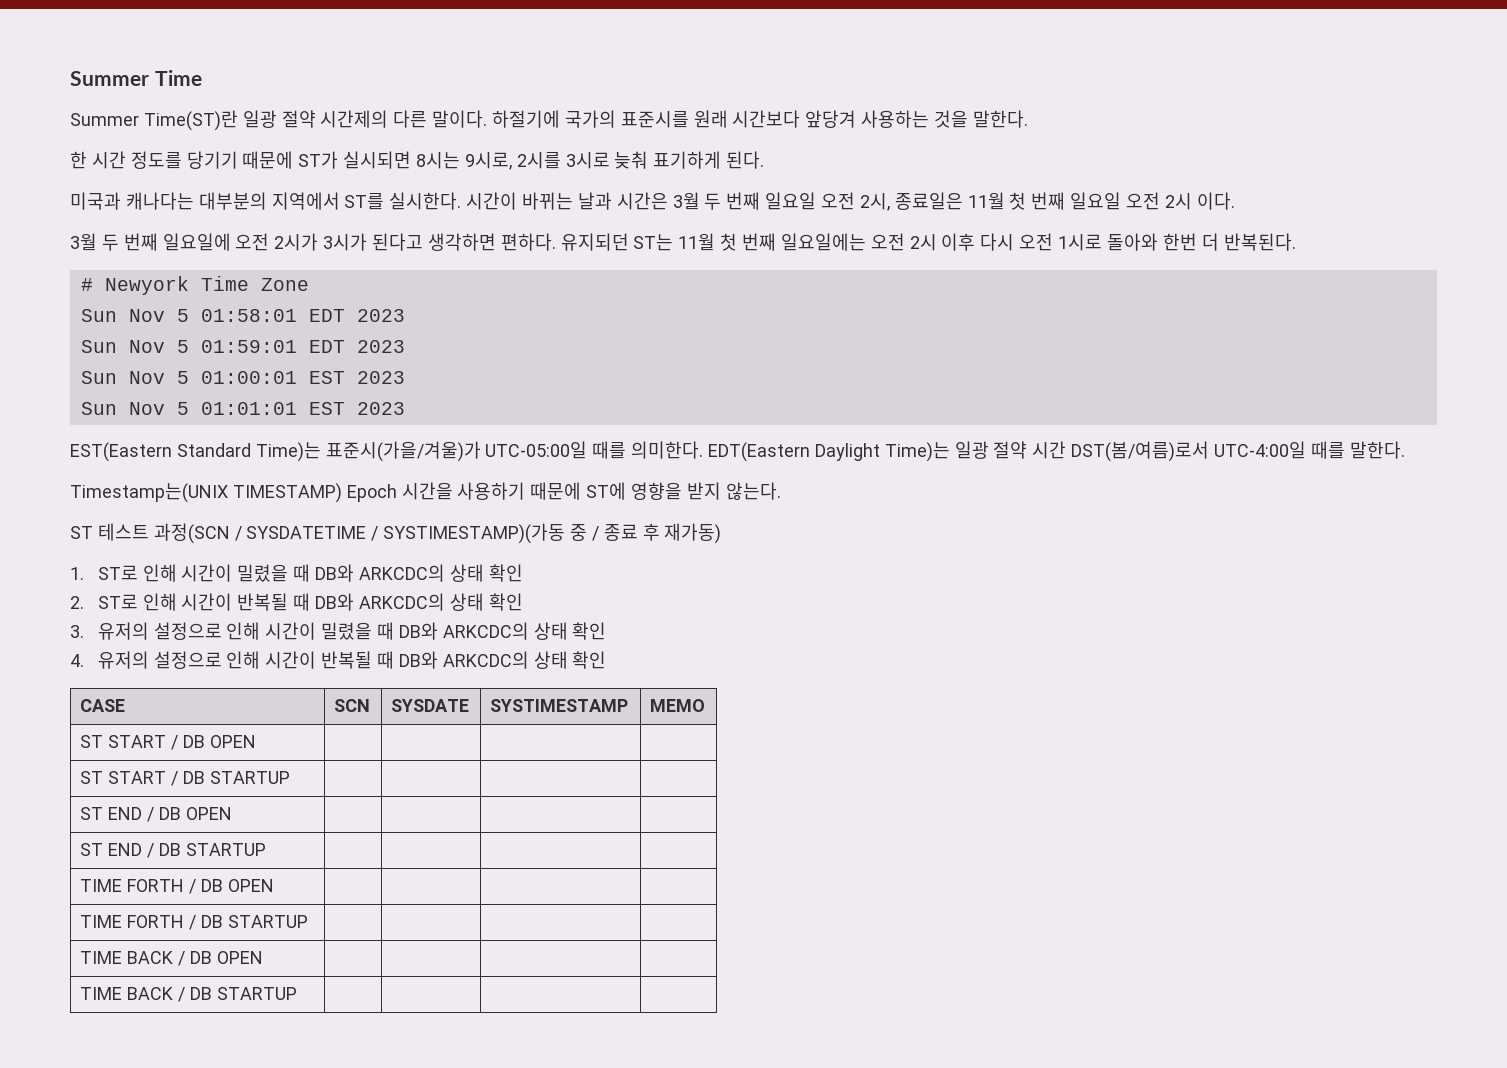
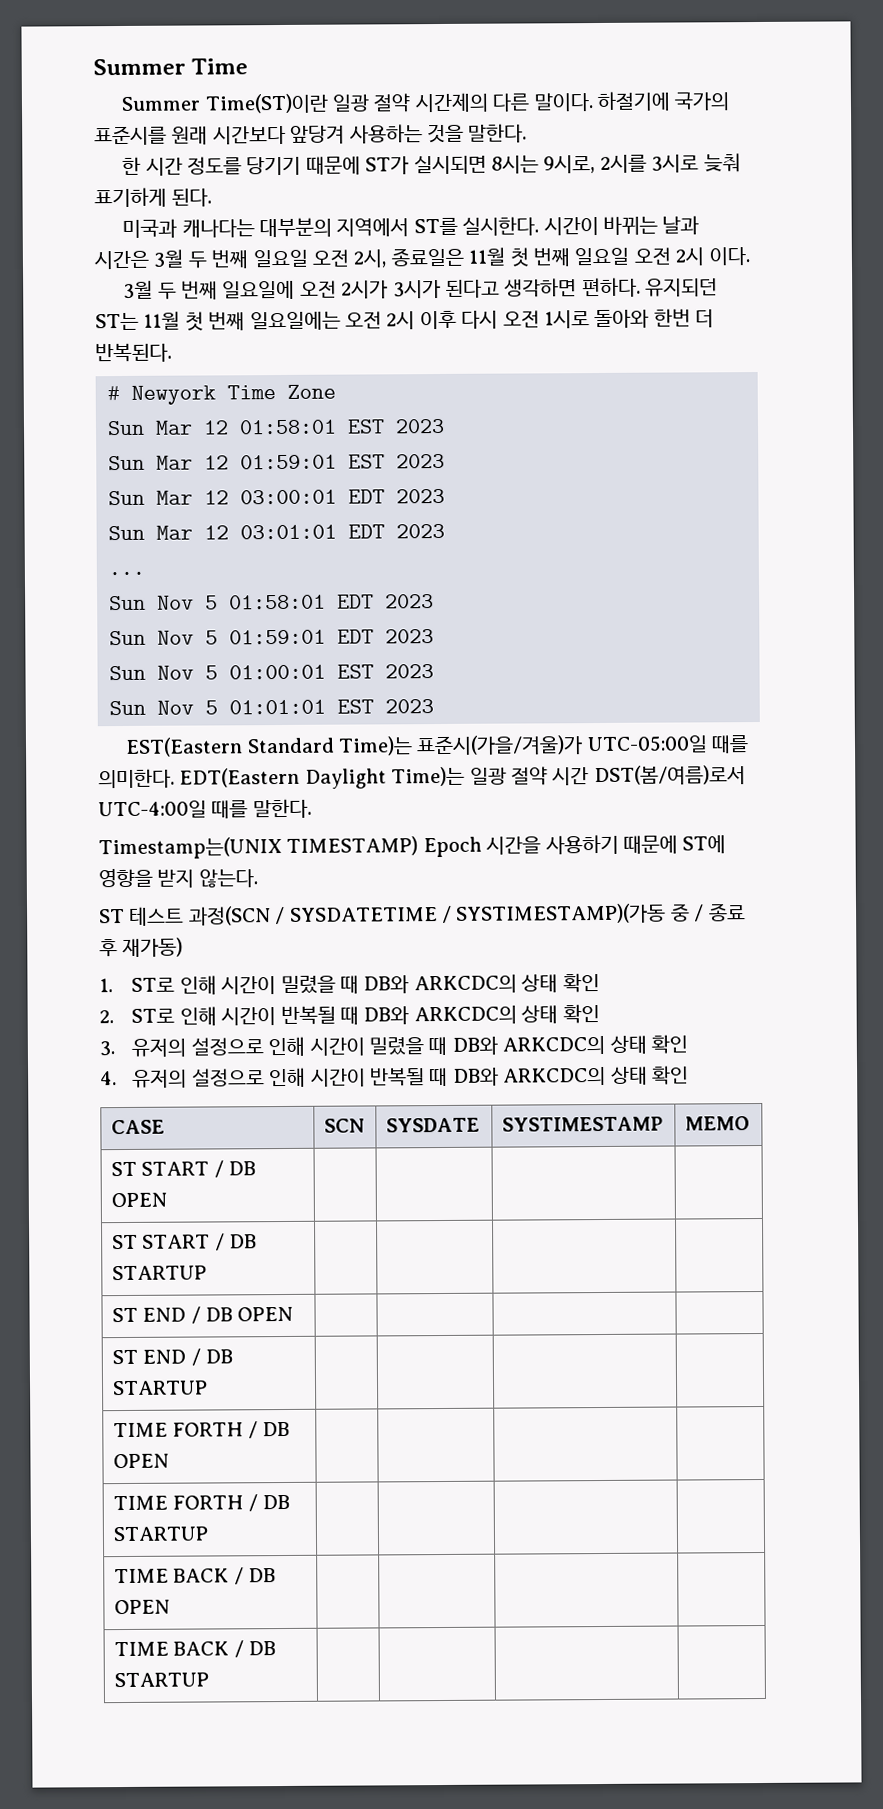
[143,110,238,131] Time(ST)란 -> [204,93,329,114] Time(ST)이란
(309, 284) none -> [107,418,445,436] [108,453,445,471] [108,488,445,506] [108,523,445,541] [108,571,145,576] // Sun Mar 12 01:58:01 EST 2023 // Sun Mar 12 01:59:01 EST 2023 // Sun Mar 12 03:00:01 EDT 2023 // Sun Mar 12 03:01:01 EDT 2023 // ...

